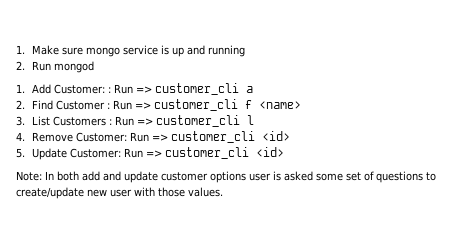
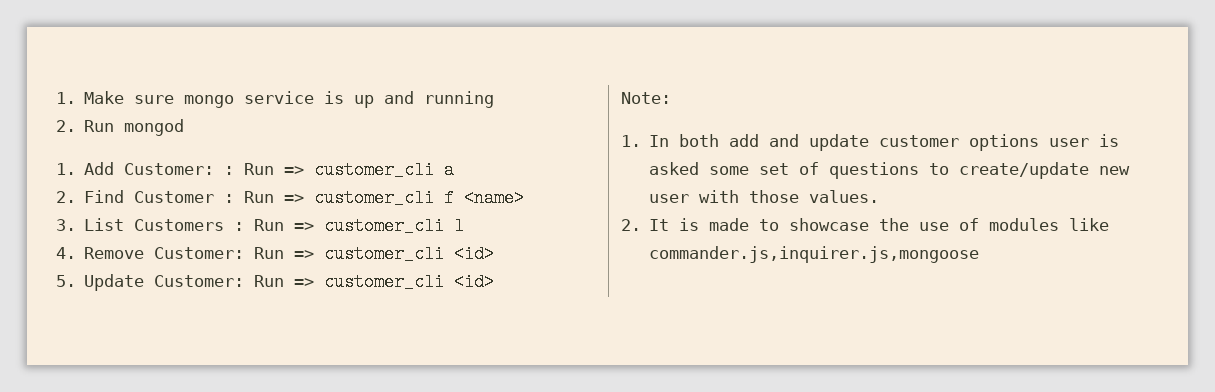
(42, 176) none -> [621,135,641,147] // 1.
(223, 192) none -> [621,218,1110,231] [649,246,980,263] // 2. It is made to showcase the use of modules like commander.js,inquirer.js,mongoose

